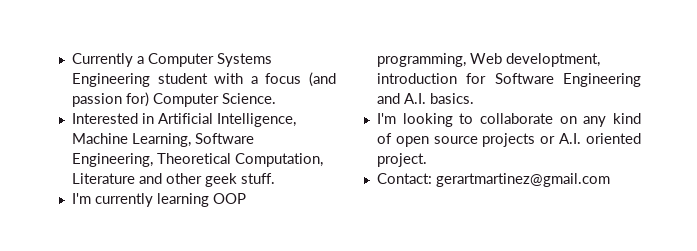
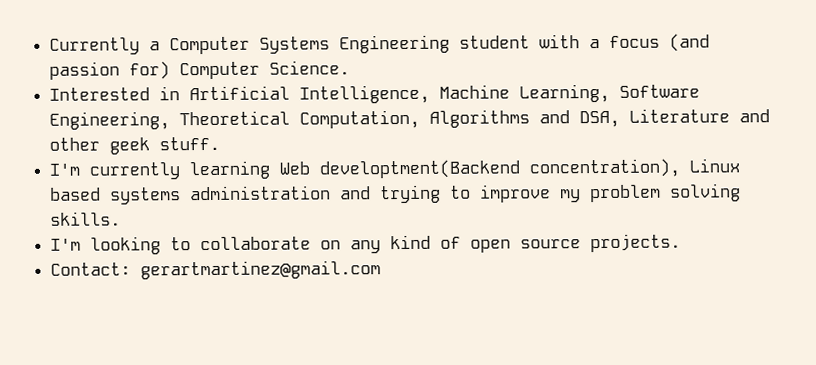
(323, 160) none -> [429,109,621,128] Algorithms and DSA,
[212,193,246,204] [376,53,600,67] [376,73,641,87] [376,93,474,104] OOP programming, Web developtment, introduction for Software Engineering and A.I. basics. -> [279,158,741,179] [50,183,742,205] [50,211,122,226] Web developtment(Backend concentration), Linux based systems administration and trying to improve my problem solving skills.
[482,133,641,147] [376,153,427,167] projects or A.I. oriented project. -> [590,233,682,253] projects.

